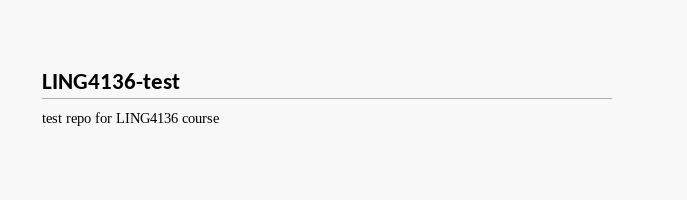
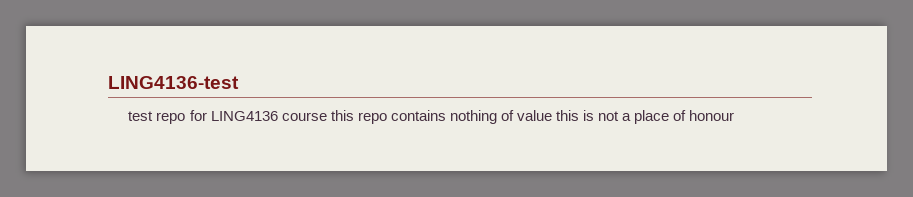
(219, 119) none -> [330,110,735,124] this repo contains nothing of value this is not a place of honour

